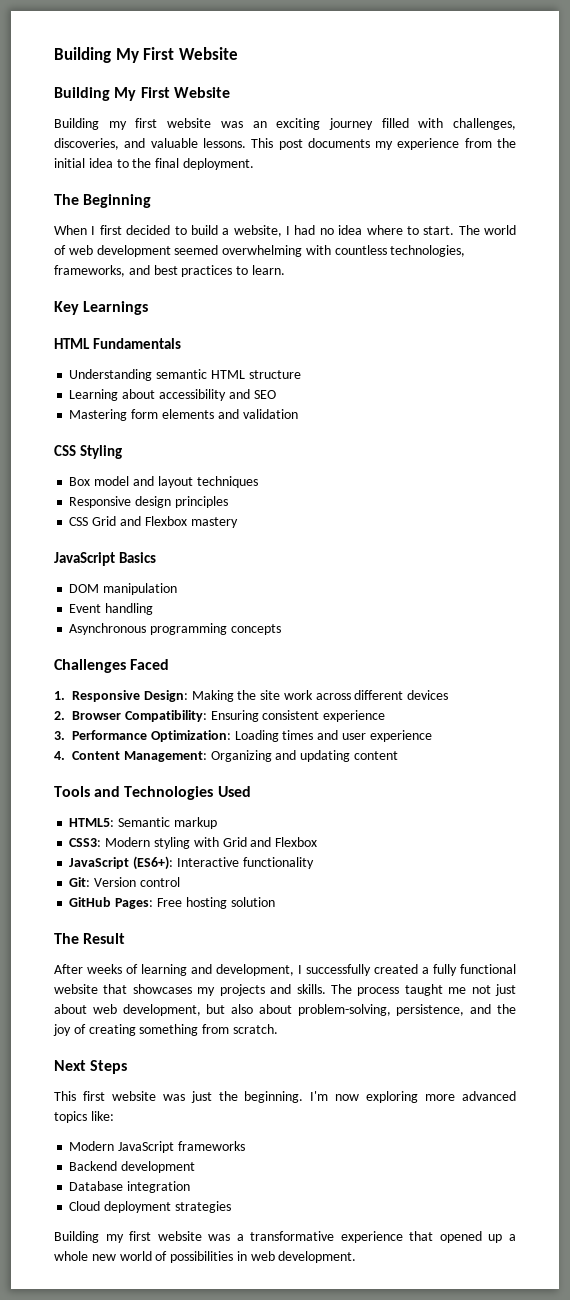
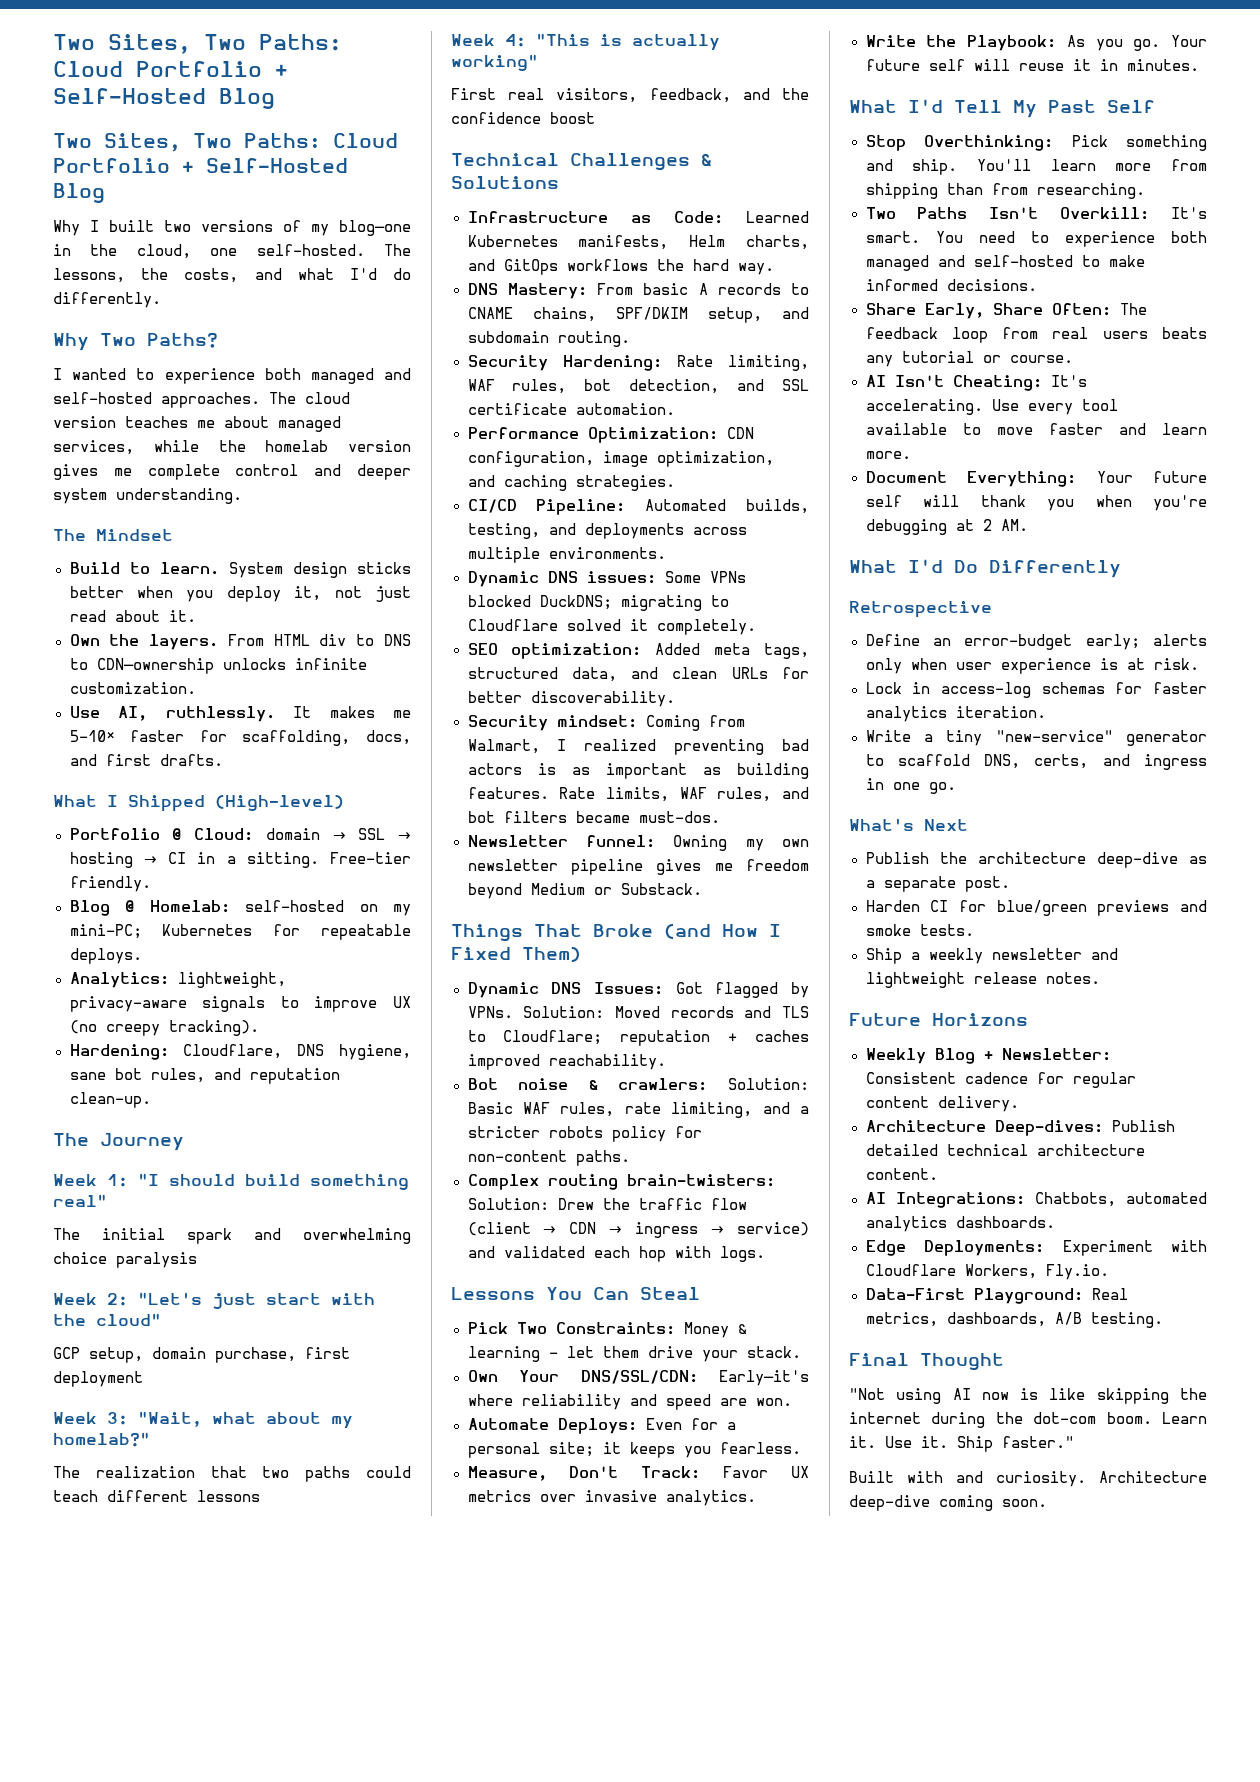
[54,47,238,63] [54,87,230,101] [54,118,516,130] [54,138,517,150] [54,158,254,170] [54,194,152,208] [54,225,516,237] [54,245,466,257] [54,265,285,277] [54,301,149,315] [54,338,181,349] [69,369,301,381] [69,389,276,401] [69,409,298,421] [54,445,122,459] [69,476,258,488] [69,496,228,508] [69,516,238,528] [54,552,156,566] [69,583,178,595] [69,603,154,615] [69,623,281,635] [54,659,170,673] [54,690,449,702] [54,710,386,722] [54,730,432,742] [54,750,398,762] [54,786,251,800] [69,817,217,829] [69,837,318,849] [69,856,314,870] [69,877,180,887] [69,897,275,909] [54,933,126,944] [54,964,516,976] [54,984,516,996] [54,1004,516,1016] [53,1024,278,1036] [54,1060,128,1074] [54,1091,516,1103] [54,1111,114,1123] [69,1141,245,1153] [69,1161,196,1173] [69,1181,191,1193] [69,1201,231,1213] [54,1231,516,1243] [54,1251,357,1263] Building My First Website // Building My First Website // Building my first website was an exciting journey filled with challenges, discoveries, and valuable lessons. This post documents my experience from the initial idea to the final deployment. // The Beginning // When I first decided to build a website, I had no idea where to start. The world of web development seemed overwhelming with countless technologies, frameworks, and best practices to learn. // Key Learnings // HTML Fundamentals // Understanding semantic HTML structure // Learning about accessibility and SEO // Mastering form elements and validation // CSS Styling // Box model and layout techniques // Responsive design principles // CSS Grid and Flexbox mastery // JavaScript Basics // DOM manipulation // Event handling // Asynchronous programming concepts // Challenges Faced // 1. Responsive Design: Making the site work across different devices // 2. Browser Compatibility: Ensuring consistent experience // 3. Performance Optimization: Loading times and user experience // 4. Content Management: Organizing and updating content // Tools and Technologies Used // HTML5: Semantic markup // CSS3: Modern styling with Grid and Flexbox // JavaScript (ES6+): Interactive functionality // Git: Version control // GitHub Pages: Free hosting solution // The Result // After weeks of learning and development, I successfully created a fully functional website that showcases my projects and skills. The process taught me not just about web development, but also about problem-solving, persistence, and the joy of creating something from scratch. // Next Steps // This first website was just the beginning. I'm now exploring more advanced topics like: // Modern JavaScript frameworks // Backend development // Database integration // Cloud deployment strategies // Building my first website was a transformative experience that opened up a whole new world of possibilities in web development. -> [53,34,342,54] [53,61,288,77] [53,88,275,109] [53,133,398,152] [53,158,348,173] [53,183,105,203] [53,220,411,236] [53,244,411,259] [53,268,411,283] [53,292,161,308] [53,332,218,351] [53,368,411,384] [53,392,350,408] [53,416,341,432] [53,440,411,455] [53,464,411,480] [53,488,242,504] [53,529,173,541] [69,562,411,578] [69,586,411,602] [69,610,196,622] [69,634,411,650] [69,658,367,674] [69,682,196,694] [69,706,411,722] [69,730,411,746] [69,754,223,766] [53,795,344,812] [69,828,411,841] [69,852,411,868] [69,876,151,892] [69,900,411,916] [69,924,411,940] [69,948,142,964] [69,972,286,988] [69,996,411,1012] [69,1020,259,1036] [69,1044,411,1060] [69,1068,340,1084] [69,1092,151,1108] [53,1133,184,1151] [53,1173,409,1190] [53,1194,107,1207] [53,1228,411,1244] [53,1252,197,1268] [53,1292,375,1309] [53,1313,161,1326] [53,1347,350,1363] [53,1371,143,1387] [53,1411,353,1429] [53,1432,150,1447] [53,1466,412,1482] [53,1490,260,1502] [451,33,720,51] [451,54,538,71] [451,88,809,103] [451,112,595,124] [451,153,712,171] [451,176,559,189] [467,211,809,224] [467,235,809,250] [467,259,774,275] [467,283,809,299] [467,307,809,323] [467,331,630,347] [467,355,809,371] [467,379,809,394] [467,403,675,415] [467,427,754,443] [467,451,774,467] [467,475,675,491] [467,499,809,515] [467,523,747,539] [467,547,666,563] [467,571,746,587] [467,595,729,611] [467,619,756,635] [467,643,809,659] [467,667,809,682] [467,691,675,707] [467,715,745,731] [467,739,809,755] [467,763,809,779] [467,787,809,802] [467,811,720,823] [467,835,809,851] [467,859,809,875] [467,883,702,899] [451,923,781,942] [451,946,581,962] [467,982,809,998] [467,1006,809,1018] [467,1030,809,1046] [467,1054,666,1070] [467,1078,809,1091] [467,1102,809,1118] [467,1126,702,1142] [467,1150,630,1166] [467,1174,775,1190] [467,1198,747,1210] [467,1222,809,1238] [467,1246,765,1262] [451,1287,700,1300] [467,1322,747,1338] [467,1346,801,1362] [467,1370,809,1386] [467,1394,792,1410] [467,1418,736,1434] [467,1442,801,1458] [467,1466,809,1481] [467,1490,756,1506] [865,35,1207,51] [865,59,1199,71] [849,99,1155,118] [865,135,1207,151] [865,159,1207,175] [865,183,1145,199] [865,207,1207,220] [865,231,1207,247] [865,255,1145,271] [865,279,1037,291] [865,303,1147,319] [865,327,1207,343] [865,351,1073,367] [865,375,1087,391] [865,399,1118,415] [865,423,1207,435] [865,451,911,459] [865,471,1207,487] [865,495,1207,511] [865,519,1028,535] [849,559,1121,578] [849,601,992,618] [865,634,1207,650] [865,658,1199,674] [865,682,1207,698] [865,706,1046,722] [865,730,1207,746] [865,754,1207,770] [865,778,956,794] [849,818,968,831] [865,852,1207,868] [865,876,1010,892] [865,900,1207,916] [865,924,974,936] [865,948,1118,964] [865,972,1100,988] [849,1013,1028,1026] [865,1048,1111,1064] [865,1072,1136,1088] [865,1096,1019,1112] [865,1120,1175,1136] [865,1144,1145,1156] [865,1168,938,1180] [865,1192,1207,1208] [865,1216,1055,1232] [865,1240,1207,1256] [865,1264,1109,1280] [865,1288,1128,1304] [865,1312,1163,1328] [849,1353,1004,1371] [849,1388,1207,1404] [849,1412,1207,1428] [849,1436,1074,1452] [849,1471,1207,1487] [849,1495,1047,1511] Two Sites, Two Paths: Cloud Portfolio + Self‑Hosted Blog // Two Sites, Two Paths: Cloud Portfolio + Self‑Hosted Blog // Why I built two versions of my blog—one in the cloud, one self-hosted. The lessons, the costs, and what I'd do differently. // Why Two Paths? // I wanted to experience both managed and self-hosted approaches. The cloud version teaches me about managed services, while the homelab version gives me complete control and deeper system understanding. // The Mindset // Build to learn. System design sticks better when you deploy it, not just read about it. // Own the layers. From HTML div to DNS to CDN—ownership unlocks infinite customization. // Use AI, ruthlessly. It makes me 5–10× faster for scaffolding, docs, and first drafts. // What I Shipped (High‑level) // Portfolio @ Cloud: domain → SSL → hosting → CI in a sitting. Free‑tier friendly. // Blog @ Homelab: self‑hosted on my mini‑PC; Kubernetes for repeatable deploys. // Analytics: lightweight, privacy‑aware signals to improve UX (no creepy tracking). // Hardening: Cloudflare, DNS hygiene, sane bot rules, and reputation clean‑up. // The Journey // Week 1: "I should build something real" // The initial spark and overwhelming choice paralysis // Week 2: "Let's just start with the cloud" // GCP setup, domain purchase, first deployment // Week 3: "Wait, what about my homelab?" // The realization that two paths could teach different lessons // Week 4: "This is actually working" // First real visitors, feedback, and the confidence boost // Technical Challenges & Solutions // Infrastructure as Code: Learned Kubernetes manifests, Helm charts, and GitOps workflows the hard way. // DNS Mastery: From basic A records to CNAME chains, SPF/DKIM setup, and subdomain routing. // Security Hardening: Rate limiting, WAF rules, bot detection, and SSL certificate automation. // Performance Optimization: CDN configuration, image optimization, and caching strategies. // CI/CD Pipeline: Automated builds, testing, and deployments across multiple environments. // Dynamic DNS issues: Some VPNs blocked DuckDNS; migrating to Cloudflare solved it completely. // SEO optimization: Added meta tags, structured data, and clean URLs for better discoverability. // Security mindset: Coming from Walmart, I realized preventing bad actors is as important as building features. Rate limits, WAF rules, and bot filters became must‑dos. // Newsletter funnel: Owning my own newsletter pipeline gives me freedom beyond Medium or Substack. // Things That Broke (and How I Fixed Them) // Dynamic DNS Issues: Got flagged by VPNs. Solution: Moved records and TLS to Cloudflare; reputation + caches improved reachability. // Bot noise & crawlers: Solution: Basic WAF rules, rate limiting, and a stricter robots policy for non‑content paths. // Complex routing brain‑twisters: Solution: Drew the traffic flow (client → CDN → ingress → service) and validated each hop with logs. // Lessons You Can Steal // Pick Two Constraints: Money & learning - let them drive your stack. // Own Your DNS/SSL/CDN: Early—it's where reliability and speed are won. // Automate Deploys: Even for a personal site; it keeps you fearless. // Measure, Don't Track: Favor UX metrics over invasive analytics. // Write the Playbook: As you go. Your future self will reuse it in minutes. // What I'd Tell My Past Self // Stop Overthinking: Pick something and ship. You'll learn more from shipping than from researching. // Two Paths Isn't Overkill: It's smart. You need to experience both managed and self-hosted to make informed decisions. // Share Early, Share Often: The feedback loop from real users beats any tutorial or course. // AI Isn't Cheating: It's accelerating. Use every tool available to move faster and learn more. // Document Everything: Your future self will thank you when you're debugging at 2 AM. // What I'd Do Differently // Retrospective // Define an error‑budget early; alerts only when user experience is at risk. // Lock in access‑log schemas for faster analytics iteration. // Write a tiny "new‑service" generator to scaffold DNS, certs, and ingress in one go. // What's Next // Publish the architecture deep‑dive as a separate post. // Harden CI for blue/green previews and smoke tests. // Ship a weekly newsletter and lightweight release notes. // Future Horizons // Weekly Blog + Newsletter: Consistent cadence for regular content delivery. // Architecture Deep‑dives: Publish detailed technical architecture content. // AI Integrations: Chatbots, automated analytics dashboards. // Edge Deployments: Experiment with Cloudflare Workers, Fly.io. // Data‑First Playground: Real metrics, dashboards, A/B testing. // Final Thought // "Not using AI now is like skipping the internet during the dot‑com boom. Learn it. Use it. Ship faster." // Built with and curiosity. Architecture deep‑dive coming soon.

